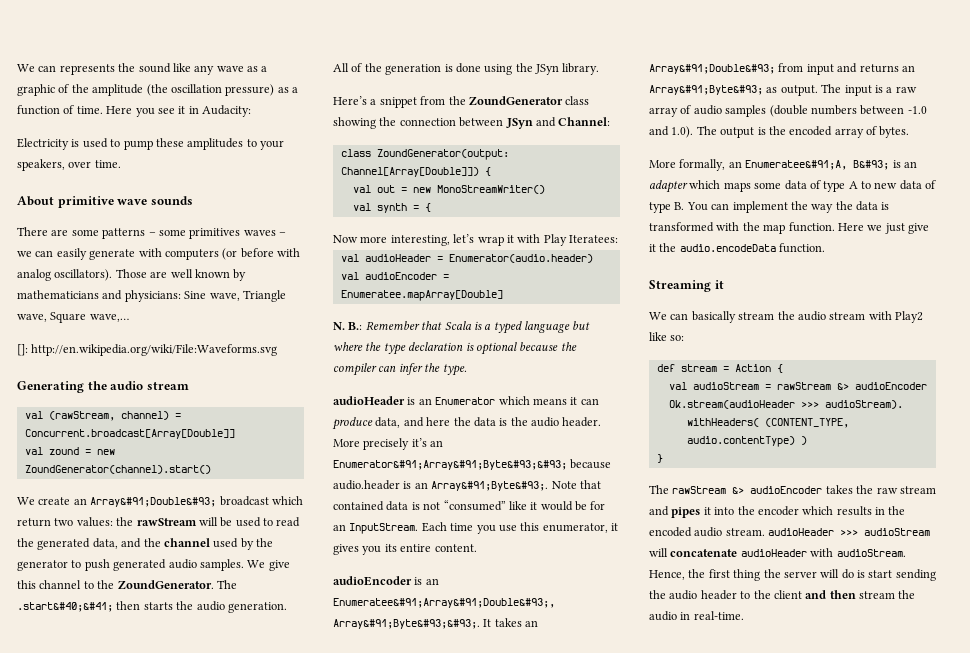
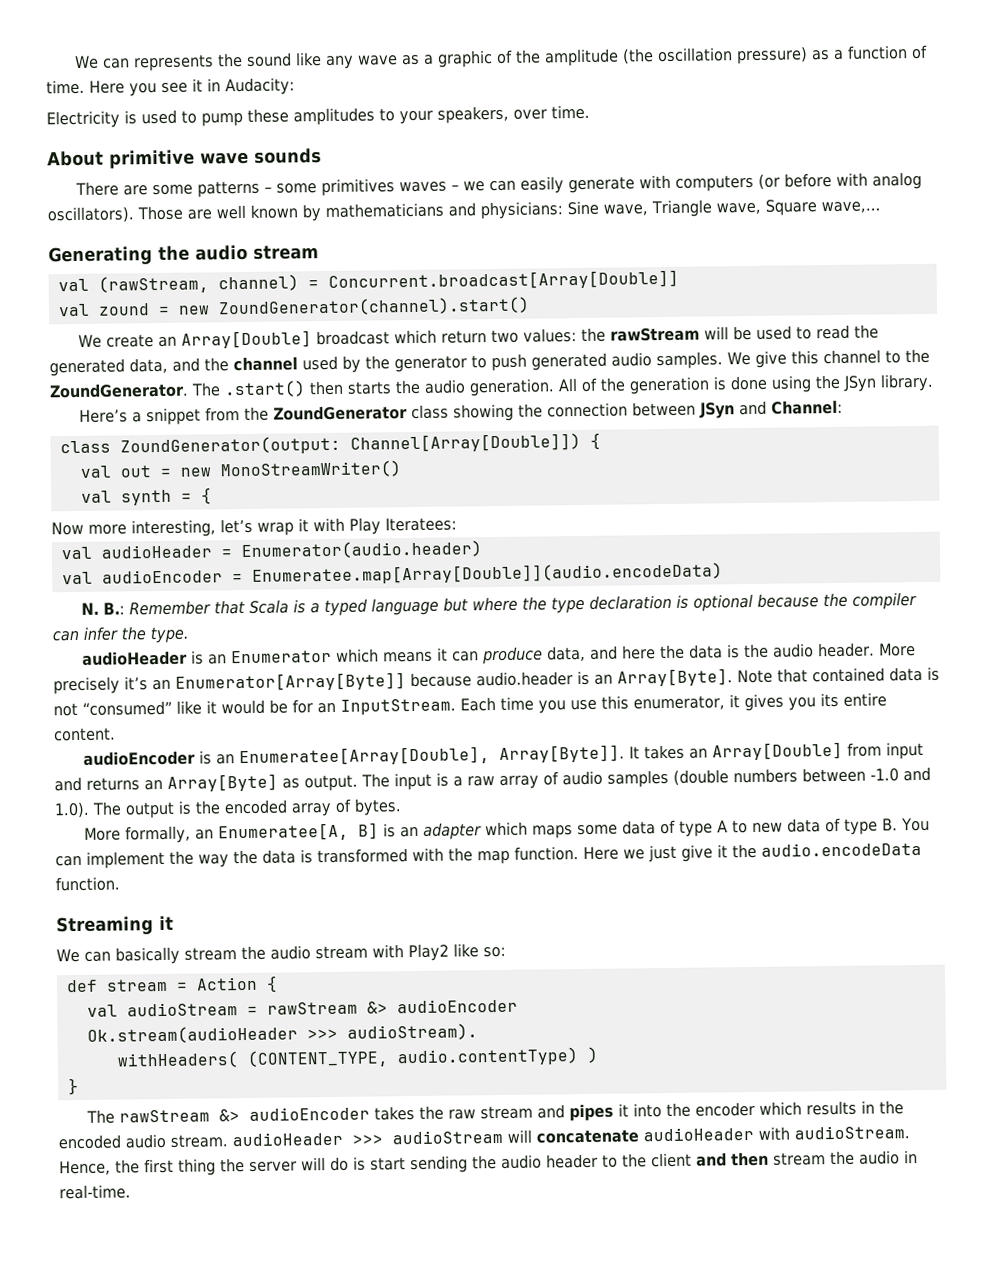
[17,344,278,356] // []: http://en.wikipedia.org/wiki/File:Waveforms.svg -> (880, 207) none
[90,497,217,507] Array&#91;Double&#93; -> [180,330,312,349] Array[Double]
[17,602,113,612] .start&#40;&#41; -> [224,380,306,398] .start()
[340,290,503,301] Enumeratee.mapArray[Double] -> [251,562,723,585] Enumeratee.map[Array[Double]](audio.encodeData)
[333,460,567,470] Enumerator&#91;Array&#91;Byte&#93;&#93; -> [175,672,406,692] Enumerator[Array[Byte]]
[431,481,549,491] Array&#91;Byte&#93;. -> [617,668,733,687] Array[Byte].
[333,598,555,608] [333,619,480,629] Enumeratee&#91;Array&#91;Double&#93;, Array&#91;Byte&#93;&#93;. -> [238,744,625,767] Enumeratee[Array[Double], Array[Byte]].
[649,64,775,74] Array&#91;Double&#93; -> [711,741,843,761] Array[Double]
[649,85,763,95] Array&#91;Byte&#93; -> [167,773,278,792] Array[Byte]
[745,160,890,170] Enumeratee&#91;A, B&#93; -> [217,822,379,842] Enumeratee[A, B]

